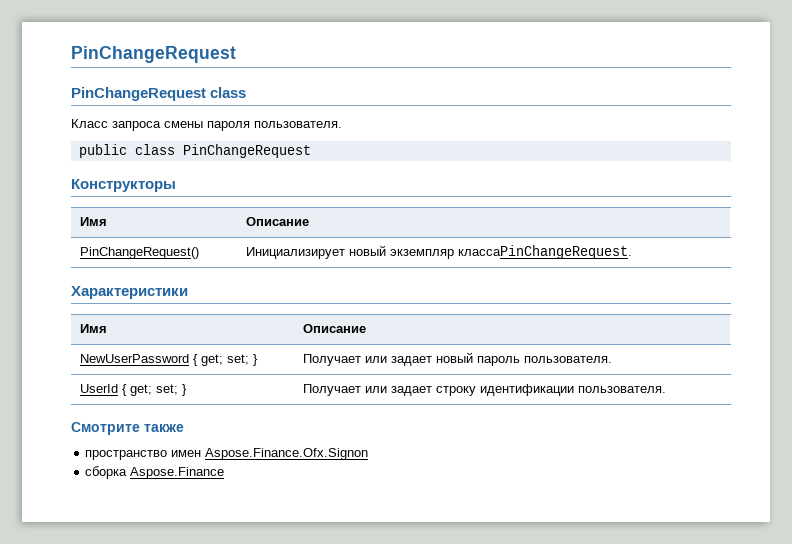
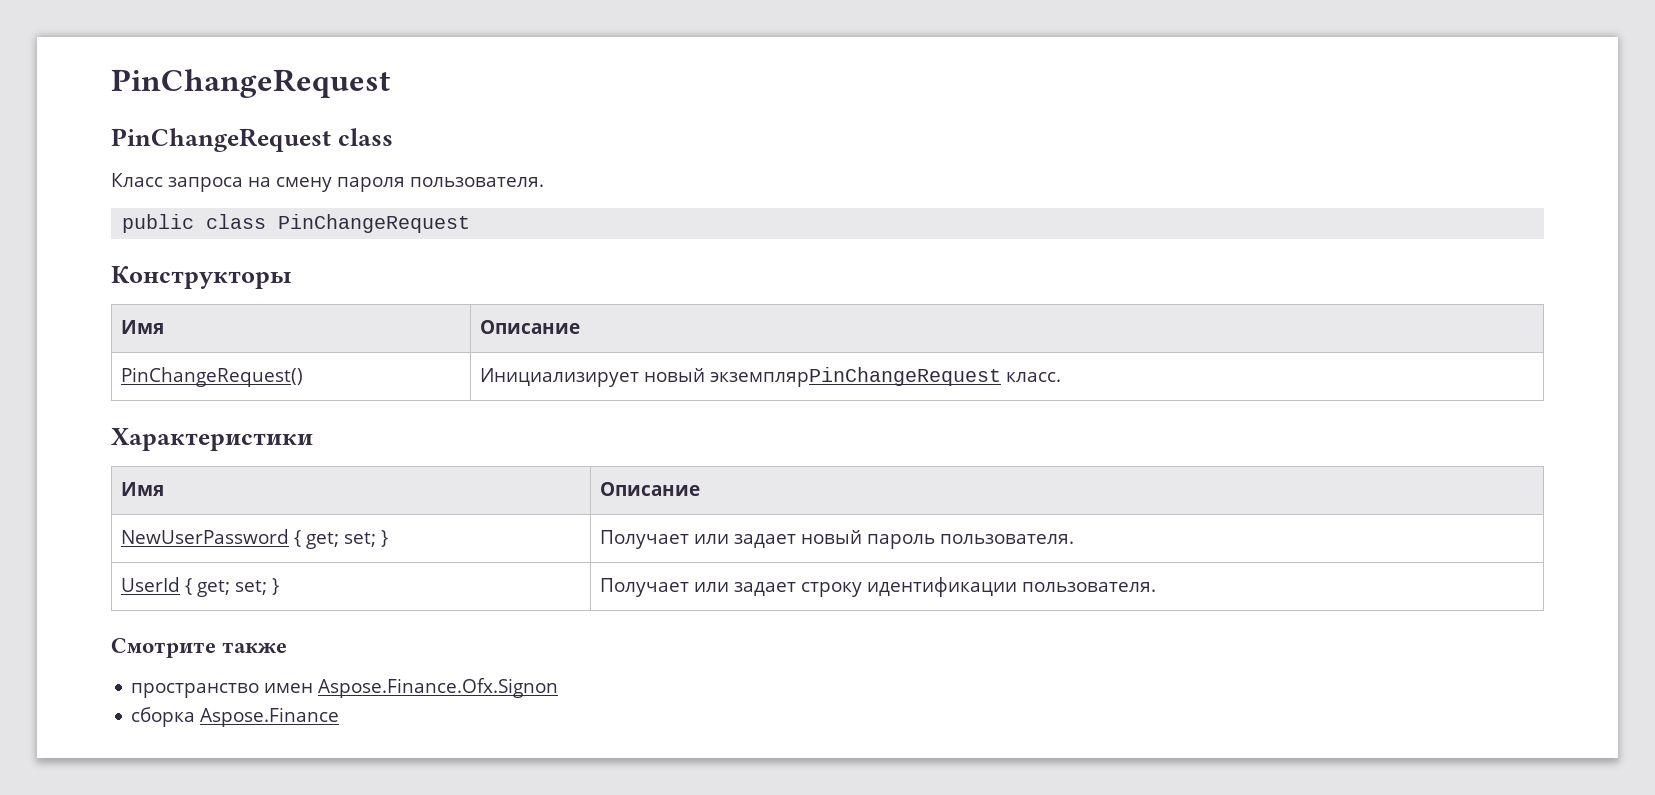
[164,121,203,128] смены -> [248,177,332,192] на смену
[389,245,632,259] экземпляр классаPinChangeRequest. -> [710,367,1062,387] экземплярPinChangeRequest класс.

